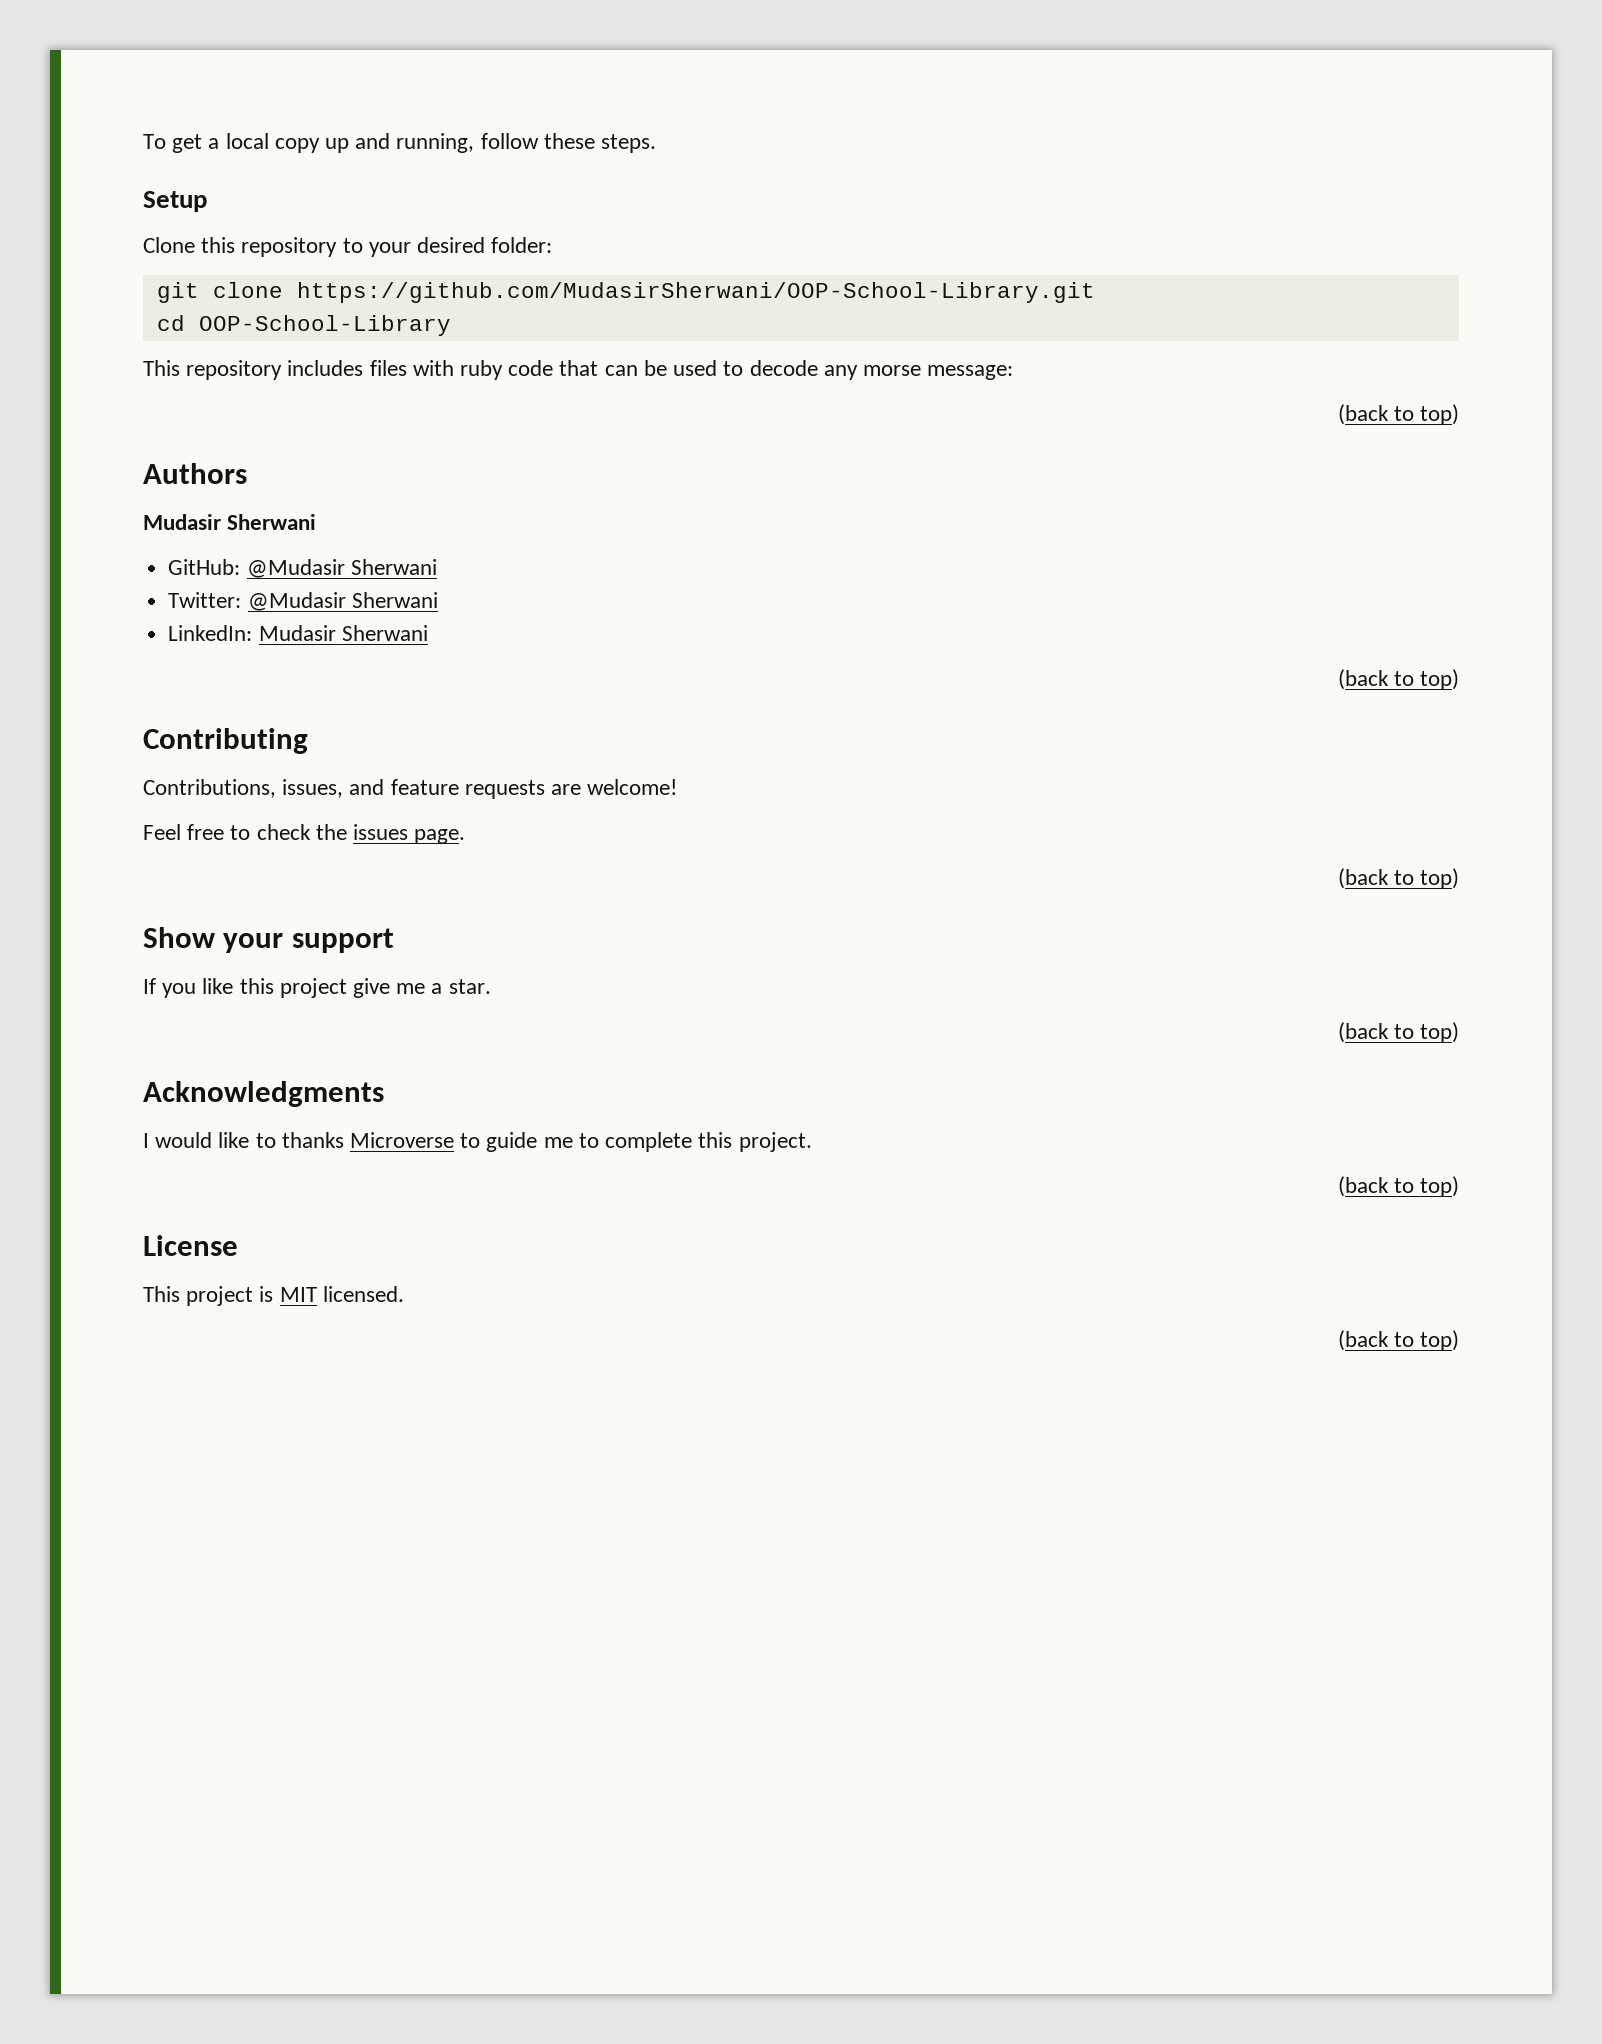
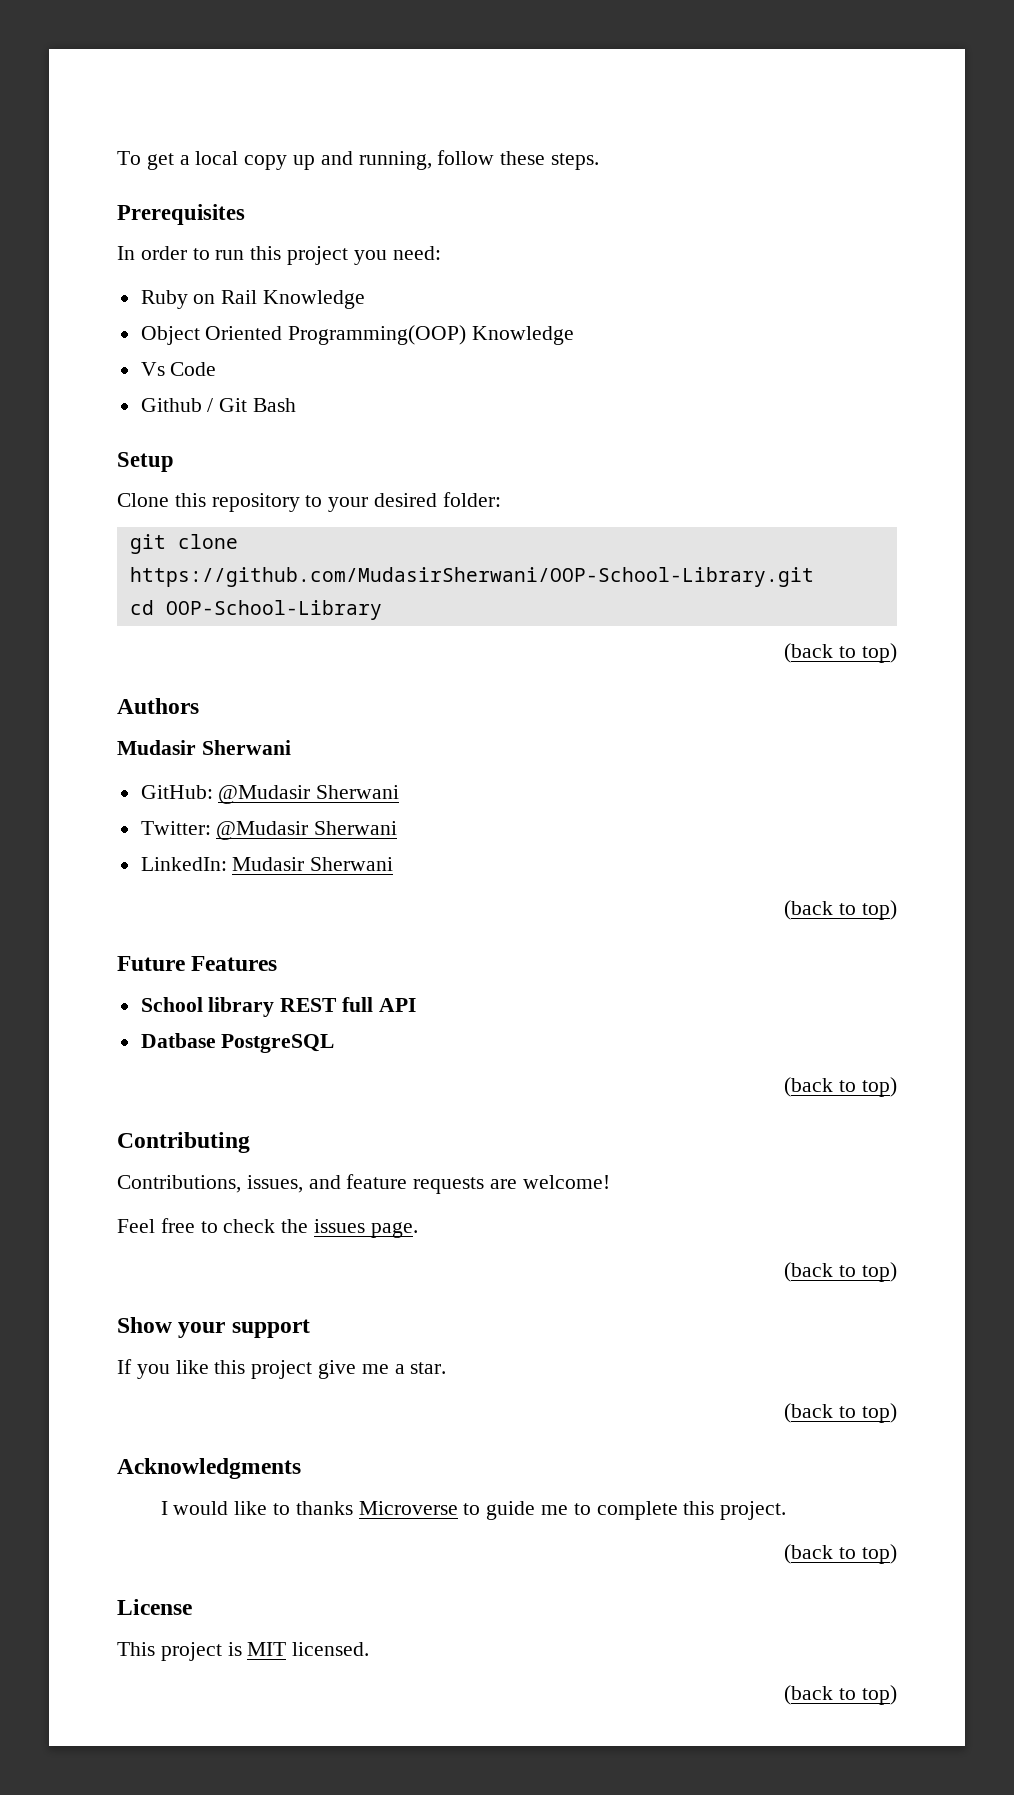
(657, 143) none -> [117,204,245,225] [117,246,441,265] [140,290,366,309] [140,325,575,345] [140,362,217,376] [140,398,297,412] // Prerequisites // In order to run this project you need: // Ruby on Rail Knowledge // Object Oriented Programming(OOP) Knowledge // Vs Code // Github / Git Bash
[143,360,1014,380] // This repository includes files with ruby code that can be used to decode any morse message: -> (382, 610) none
(1459, 679) none -> [117,956,278,971] [140,997,416,1017] [140,1033,335,1053] [784,1077,897,1097] // Future Features // School library REST full API // Datbase PostgreSQL // (back to top)

